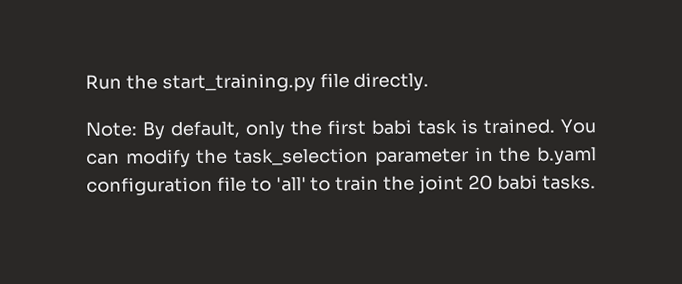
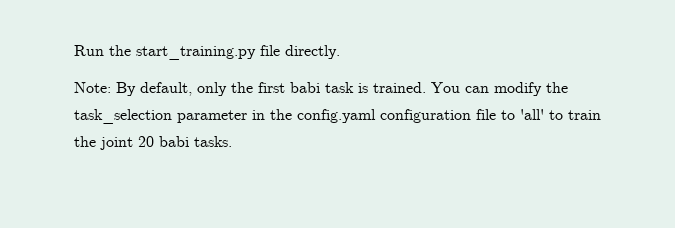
[537,146,597,165] b.yaml -> [297,109,376,123] config.yaml

